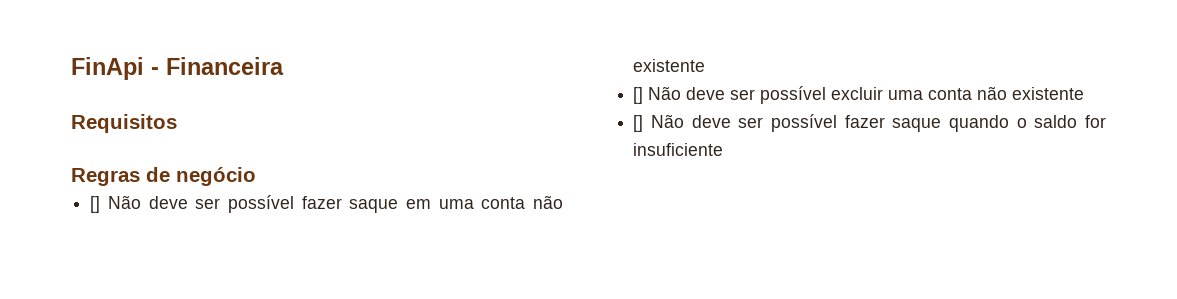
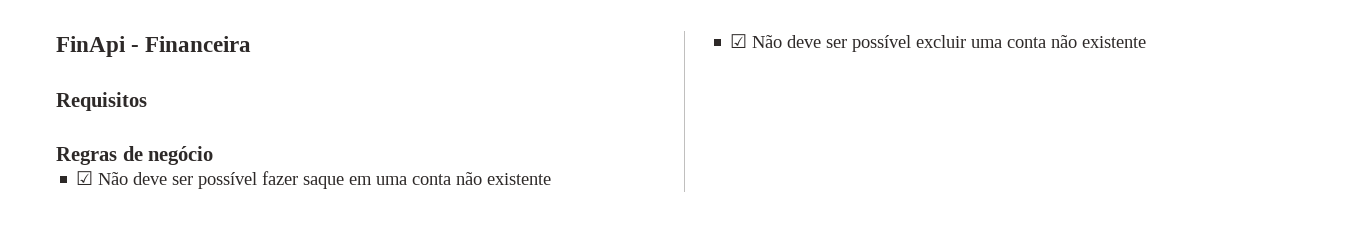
[90,196,101,213] [] -> [76,171,94,185] ☑
[633,87,644,104] [] -> [730,34,748,48] ☑
[633,114,1106,132] [633,143,724,156] // [] Não deve ser possível fazer saque quando o saldo for insuficiente -> (1147, 42) none

